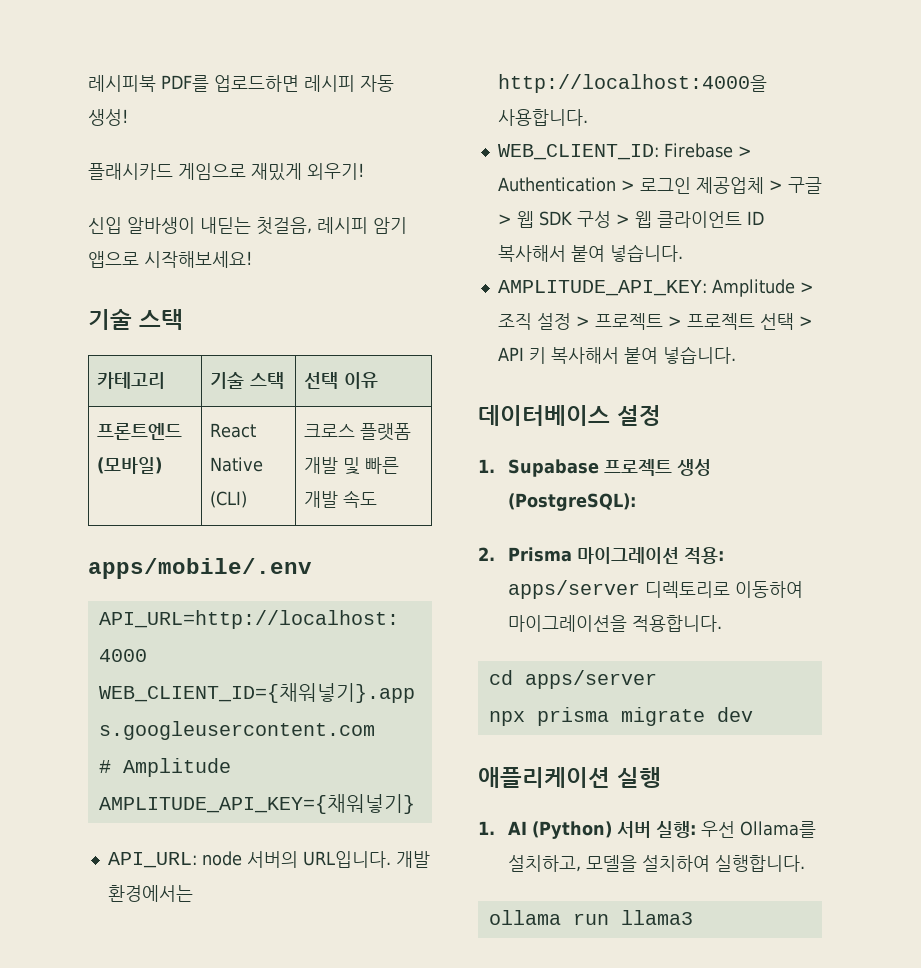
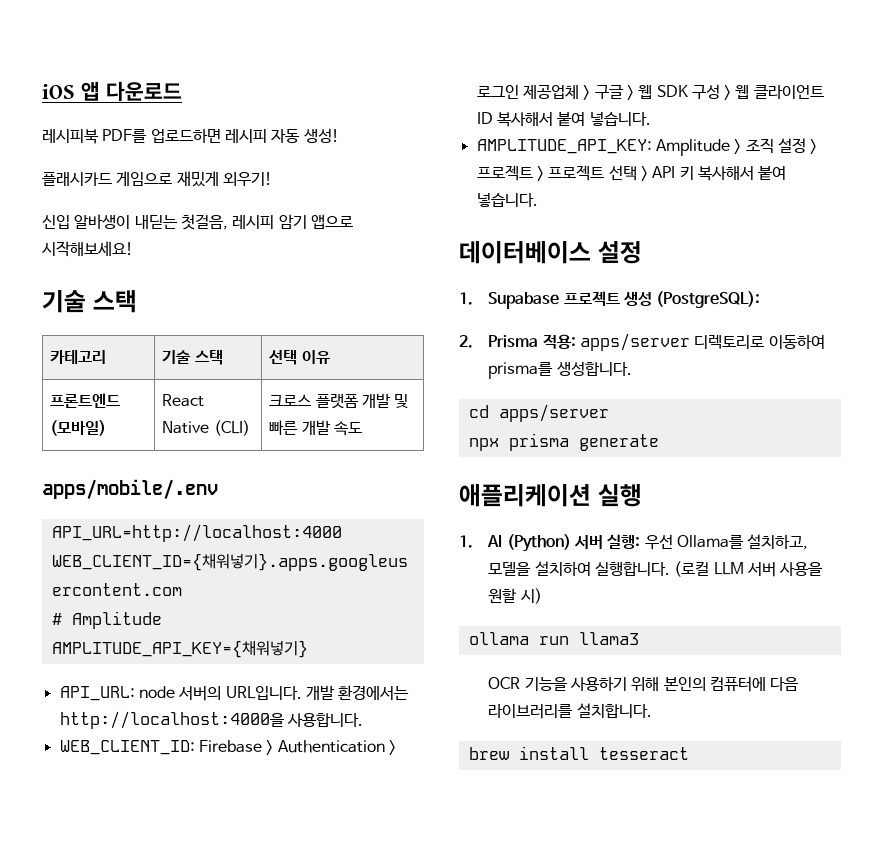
(88, 83) none -> [42,81,182,101] iOS 앱 다운로드 //
[577,547,680,564] 마이그레이션 -> (539, 341) none
[508,615,723,632] 마이그레이션을 적용합니다. -> [488,361,632,379] prisma를 생성합니다.
[620,707,753,726] migrate dev -> [578,434,659,451] generate
[488,910,693,925] // ollama run llama3 -> [674,561,824,577] [488,588,542,604] [468,632,639,645] [488,676,800,692] [488,703,652,719] [468,746,689,760] (로컬 LLM 서버 사용을 원할 시) // ollama run llama3 // OCR 기능을 사용하기 위해 본인의 컴퓨터에 다음 라이브러리를 설치합니다. // brew install tesseract

